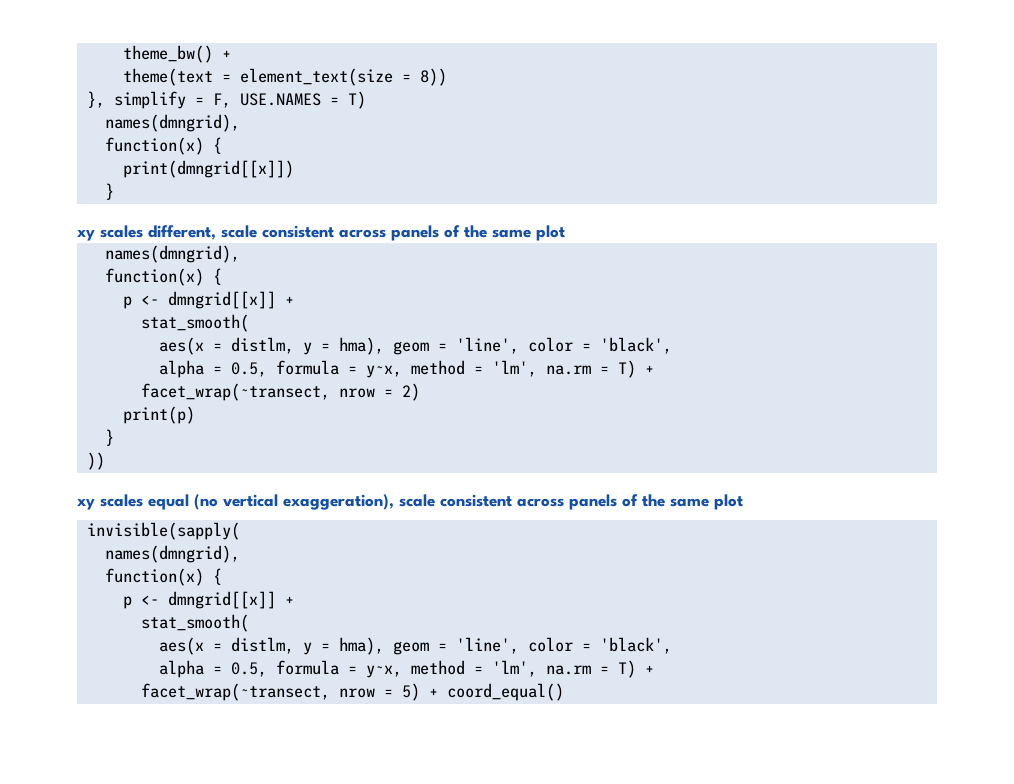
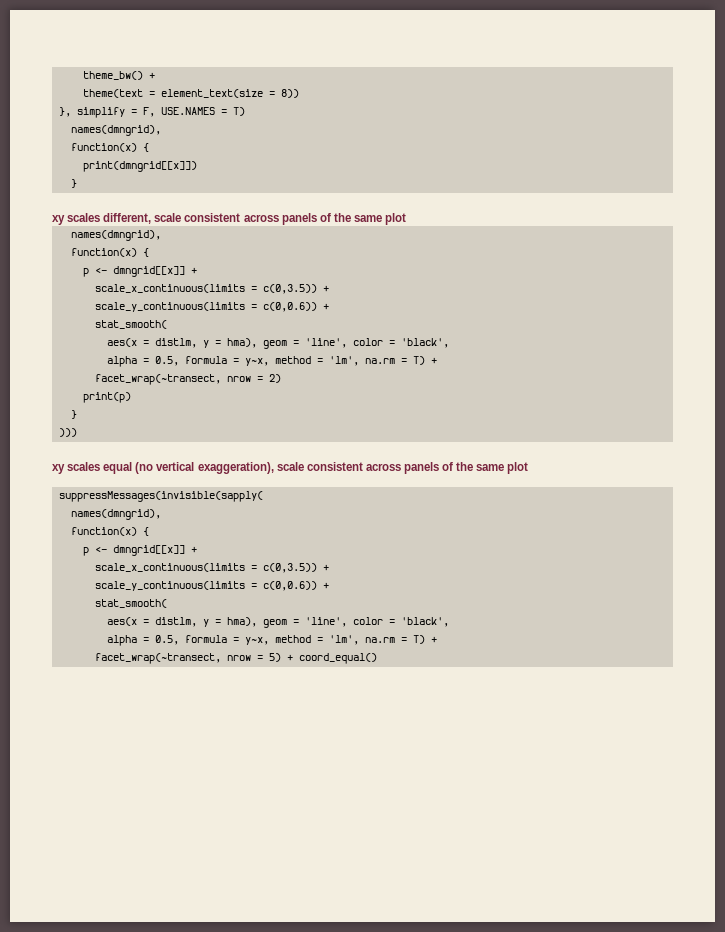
(294, 300) none -> [94,284,329,294] [94,302,329,312] // scale_x_continuous(limits = c(0,3.5)) + // scale_y_continuous(limits = c(0,0.6)) +
[86,452,105,470] )) -> [58,428,77,437] )))
[86,522,240,540] [104,545,240,563] [104,568,222,586] [122,591,294,609] invisible(sapply( // names(dmngrid), // function(x) { // p <- dmngrid[[x]] + -> [58,491,263,502] [70,509,161,520] [70,527,149,536] [82,545,197,556] [94,563,329,573] [94,581,329,591] suppressMessages(invisible(sapply( // names(dmngrid), // function(x) { // p <- dmngrid[[x]] + // scale_x_continuous(limits = c(0,3.5)) + // scale_y_continuous(limits = c(0,0.6)) +

